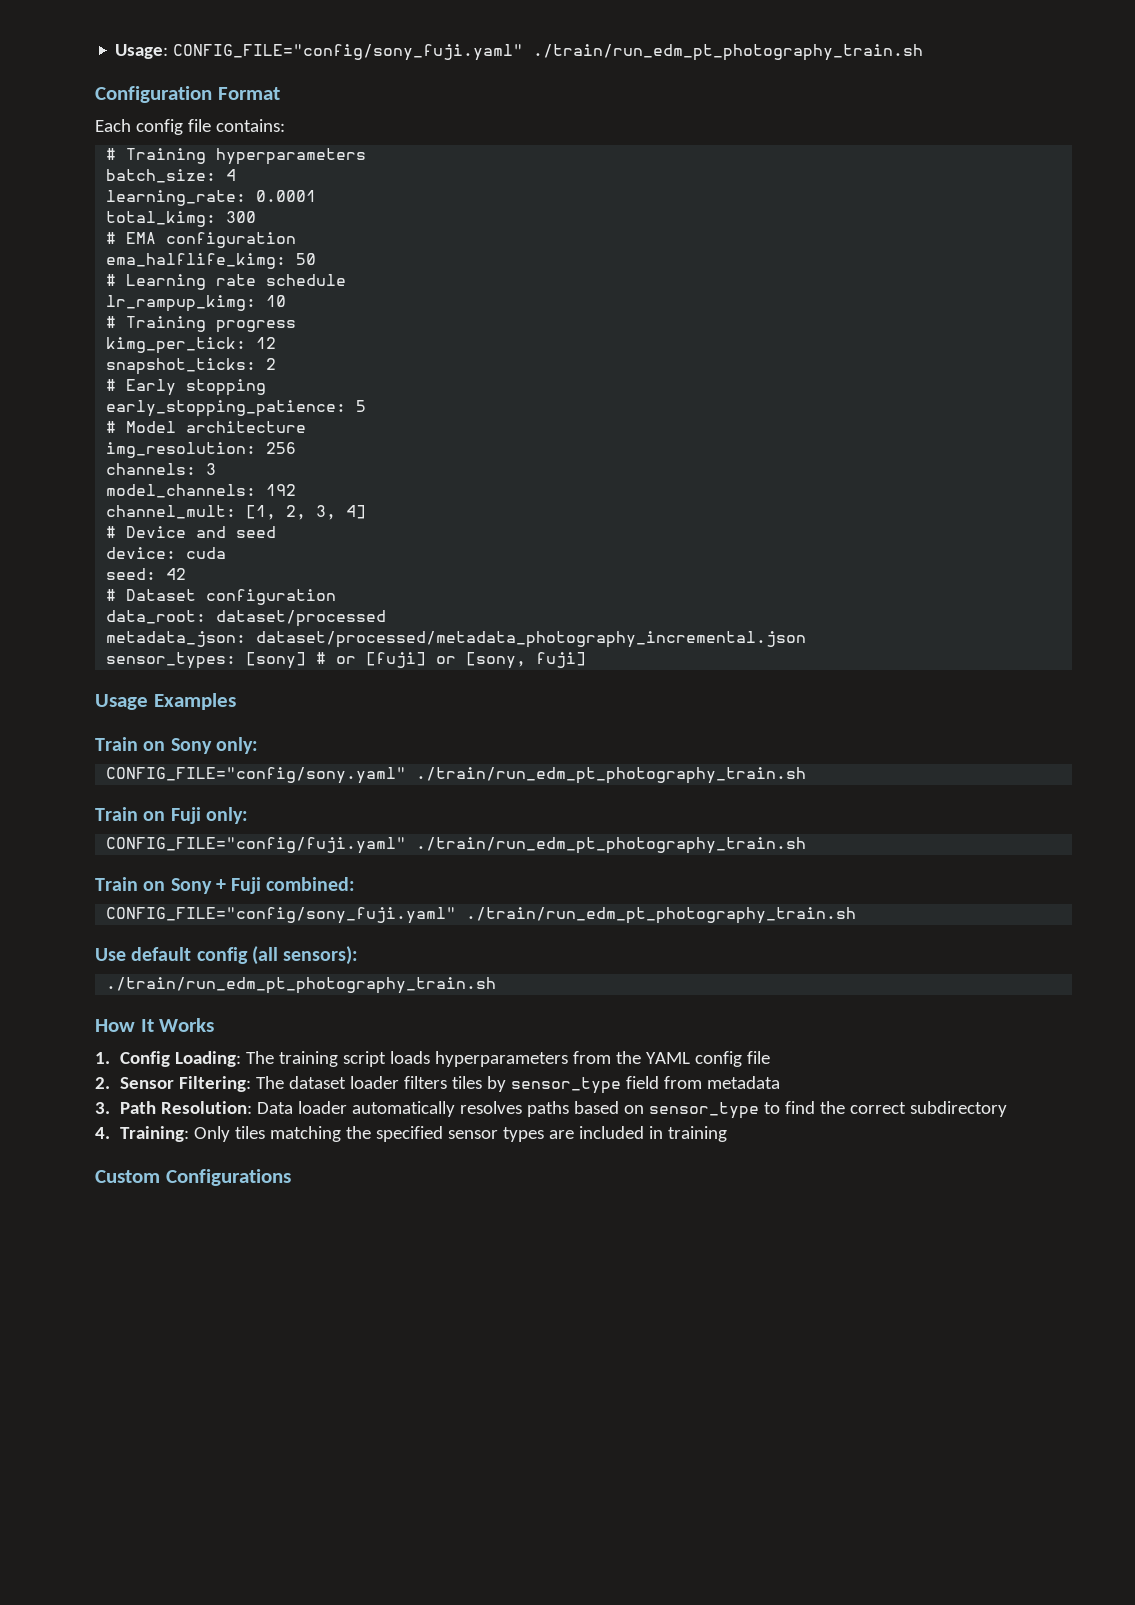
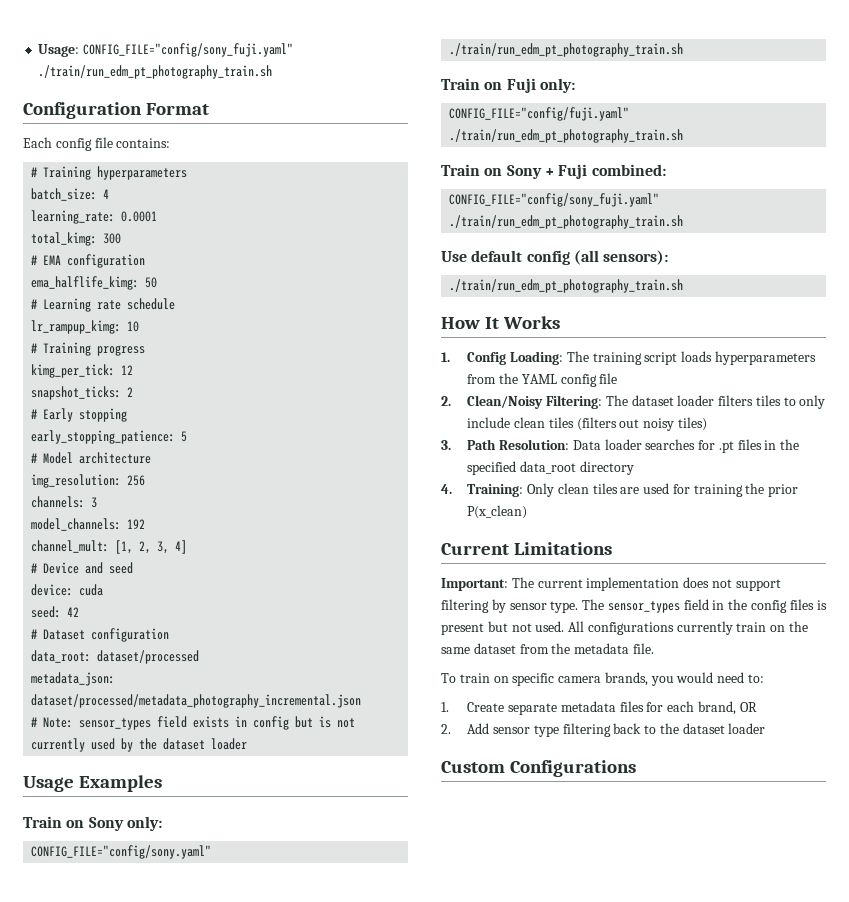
[106,652,587,669] sensor_types: [sony] # or [fuji] or [sony, fuji] -> [31,716,356,730] [31,738,248,752] # Note: sensor_types field exists in config but is not currently used by the dataset loader
[120,1077,175,1089] Sensor -> [467,395,544,409] Clean/Noisy
[487,1076,781,1094] by sensor_type field from metadata -> [783,395,826,409] [467,417,707,431] to only include clean tiles (filters out noisy tiles)
[352,1101,1008,1119] [95,1126,728,1142] automatically resolves paths based on sensor_type to find the correct subdirectory // 4. Training: Only tiles matching the specified sensor types are included in training -> [645,439,800,453] [467,461,634,475] [441,483,799,497] [467,505,528,519] [441,542,613,555] [441,577,781,591] [441,599,827,613] [441,621,809,635] [441,643,654,654] [441,672,765,686] [441,701,757,715] [441,723,766,737] searches for .pt files in the specified data_root directory // 4. Training: Only clean tiles are used for training the prior P(x_clean) // Current Limitations // Important: The current implementation does not support filtering by sensor type. The sensor_types field in the config files is present but not used. All configurations currently train on the same dataset from the metadata file. // To train on specific camera brands, you would need to: // 1. Create separate metadata files for each brand, OR // 2. Add sensor type filtering back to the dataset loader

